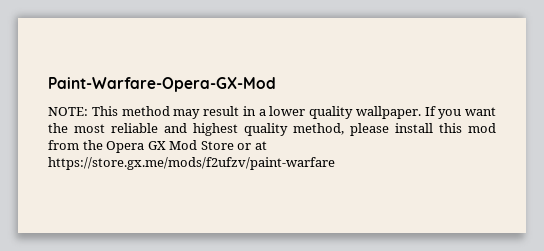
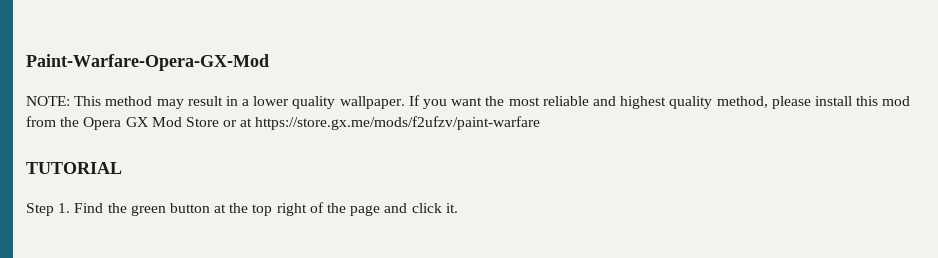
(335, 163) none -> [26,162,122,174] [26,202,458,216] // TUTORIAL // Step 1. Find the green button at the top right of the page and click it.

